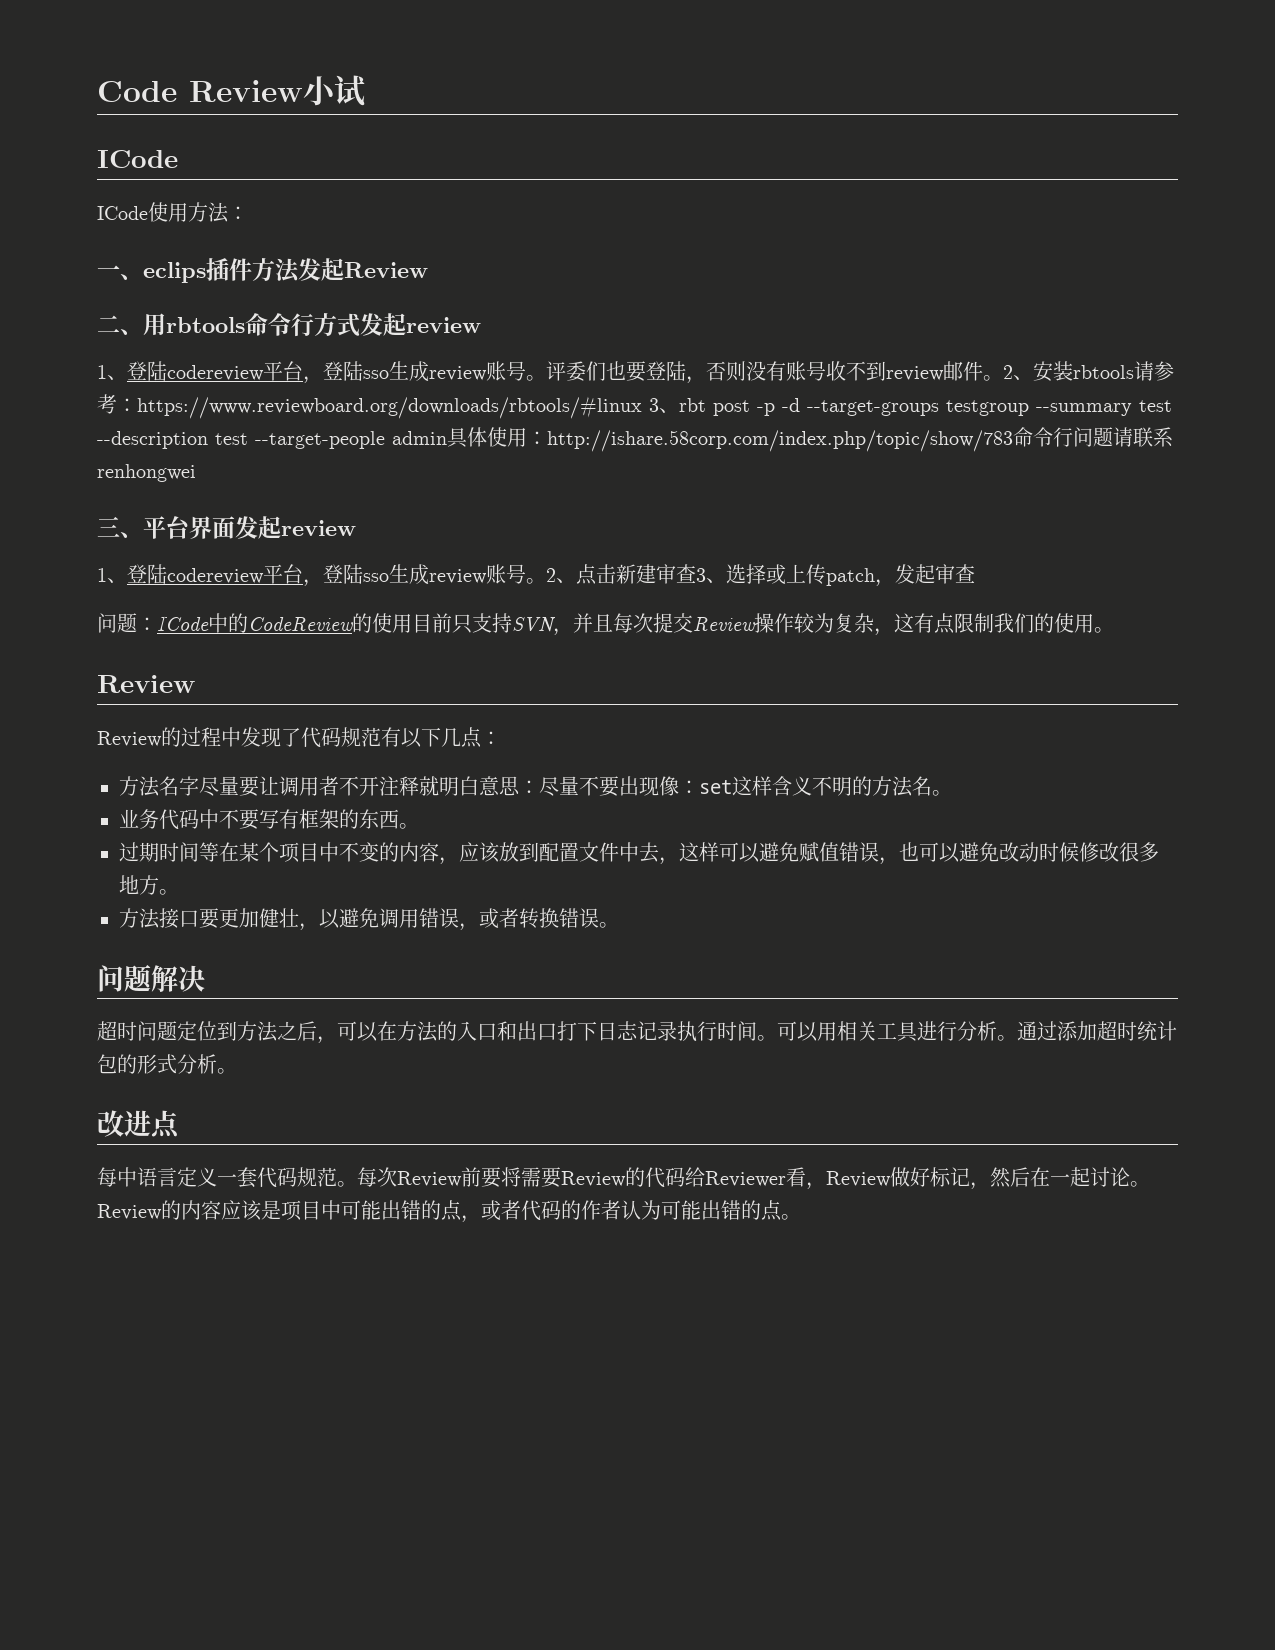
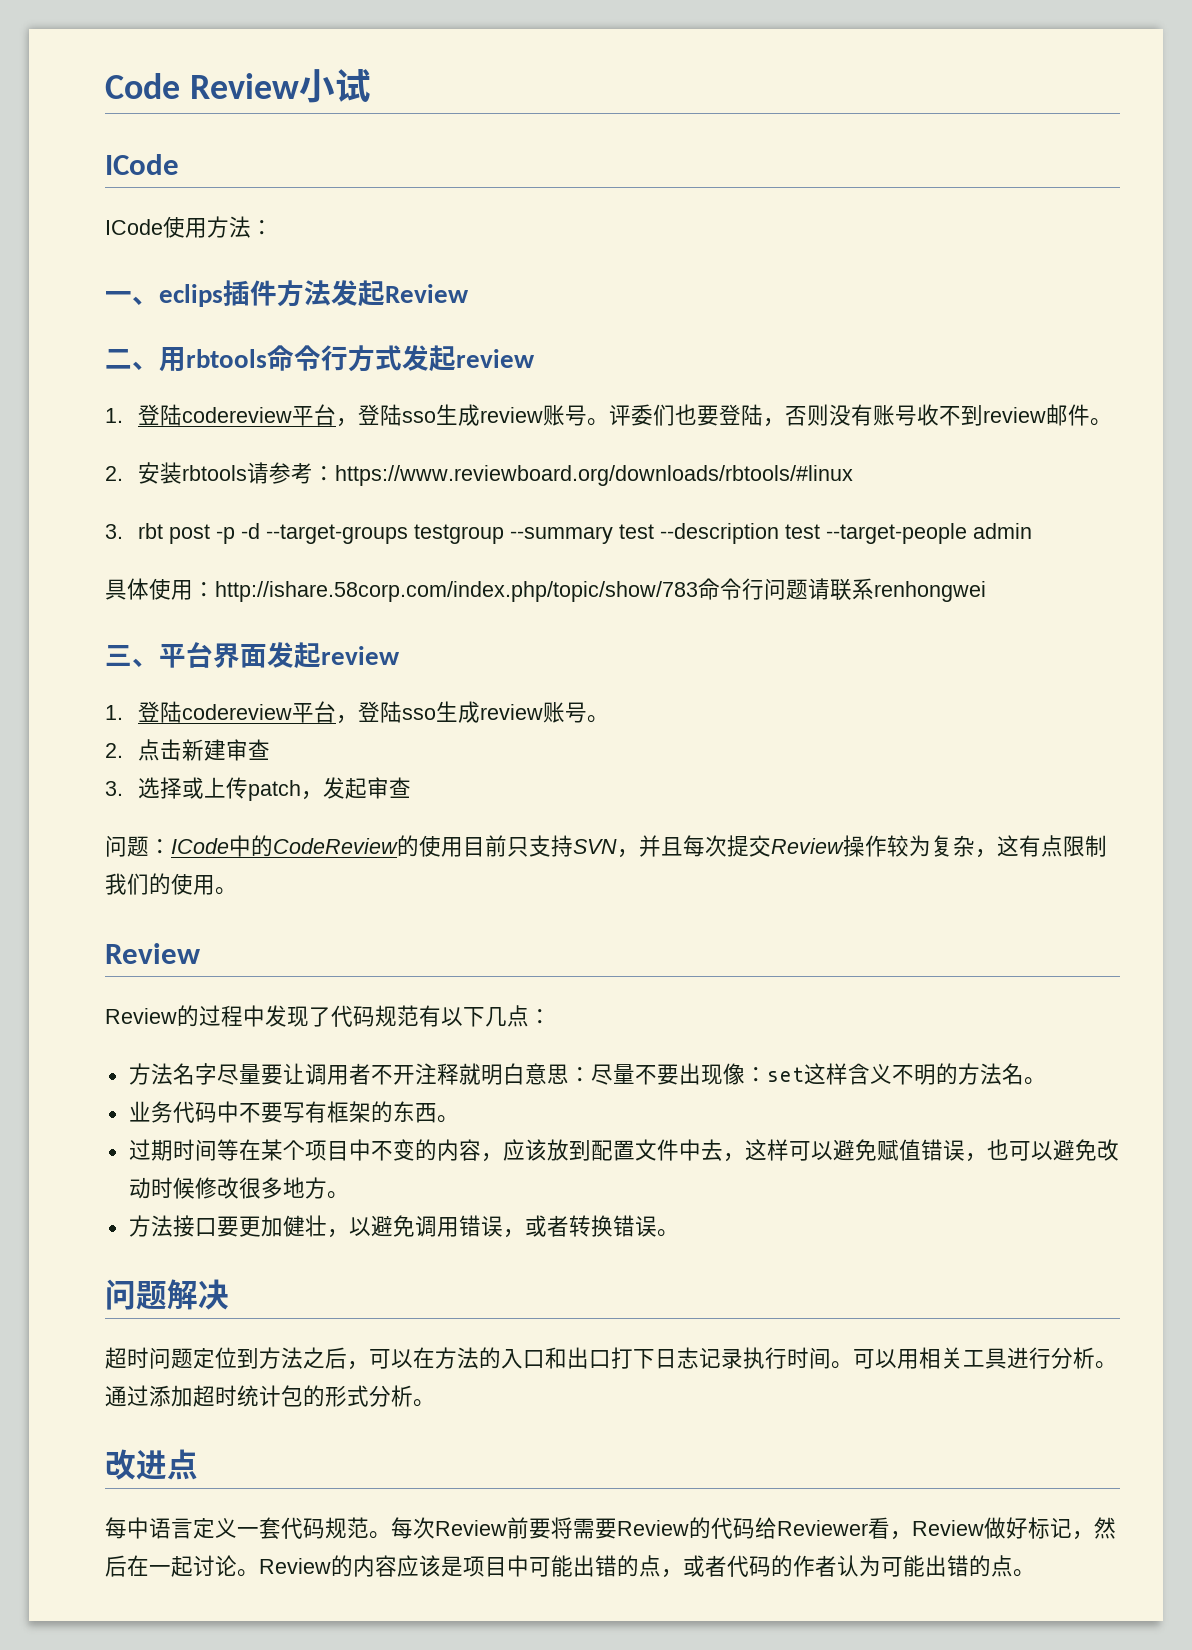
[97,365,127,380] 1、 -> [105,408,123,423] 1.
[1003,365,1033,380] 2、 -> [105,466,123,481] // 2.
[649,398,679,413] 3、 -> [105,524,123,539] // 3.
(447, 438) none -> (1032, 531) //
[97,564,576,587] 1、登陆codereview平台，登陆sso生成review账号。2、 -> [105,701,609,724] [105,743,123,758] 1.登陆codereview平台，登陆sso生成review账号。 // 2.
[696,568,726,583] 3、 -> [105,781,123,796] // 3.

